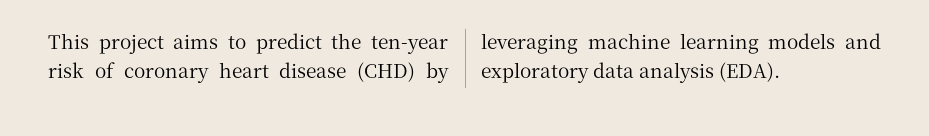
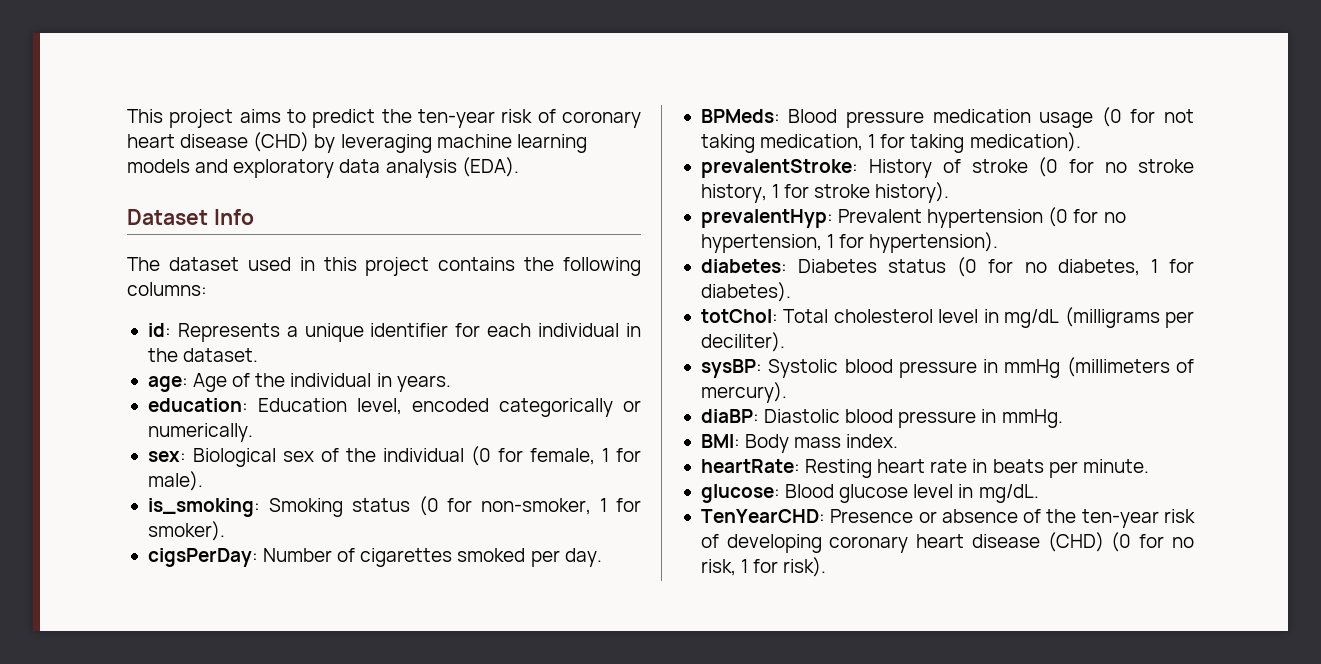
(781, 72) none -> [127,209,254,225] [127,257,641,276] [127,282,207,296] [147,323,641,342] [147,348,259,362] [147,373,451,392] [147,398,641,417] [147,423,253,442] [147,446,641,467] [147,471,203,491] [147,496,641,517] [147,521,225,541] [147,548,602,567] [700,107,1194,128] [700,132,1081,153] [700,157,1194,178] [700,182,950,203] [700,207,1126,228] [700,232,999,253] [700,257,1194,277] [700,282,791,302] [700,307,1194,328] [700,332,785,352] [700,357,1194,378] [700,382,787,403] [700,409,1063,428] [700,434,899,453] [700,459,1149,478] [700,484,1039,503] [700,509,1195,528] [700,532,1194,553] [700,557,827,577] // Dataset Info // The dataset used in this project contains the following columns: // id: Represents a unique identifier for each individual in the dataset. // age: Age of the individual in years. // education: Education level, encoded categorically or numerically. // sex: Biological sex of the individual (0 for female, 1 for male). // is_smoking: Smoking status (0 for non-smoker, 1 for smoker). // cigsPerDay: Number of cigarettes smoked per day. // BPMeds: Blood pressure medication usage (0 for not taking medication, 1 for taking medication). // prevalentStroke: History of stroke (0 for no stroke history, 1 for stroke history). // prevalentHyp: Prevalent hypertension (0 for no hypertension, 1 for hypertension). // diabetes: Diabetes status (0 for no diabetes, 1 for diabetes). // totChol: Total cholesterol level in mg/dL (milligrams per deciliter). // sysBP: Systolic blood pressure in mmHg (millimeters of mercury). // diaBP: Diastolic blood pressure in mmHg. // BMI: Body mass index. // heartRate: Resting heart rate in beats per minute. // glucose: Blood glucose level in mg/dL. // TenYearCHD: Presence or absence of the ten-year risk of developing coronary heart disease (CHD) (0 for no risk, 1 for risk).

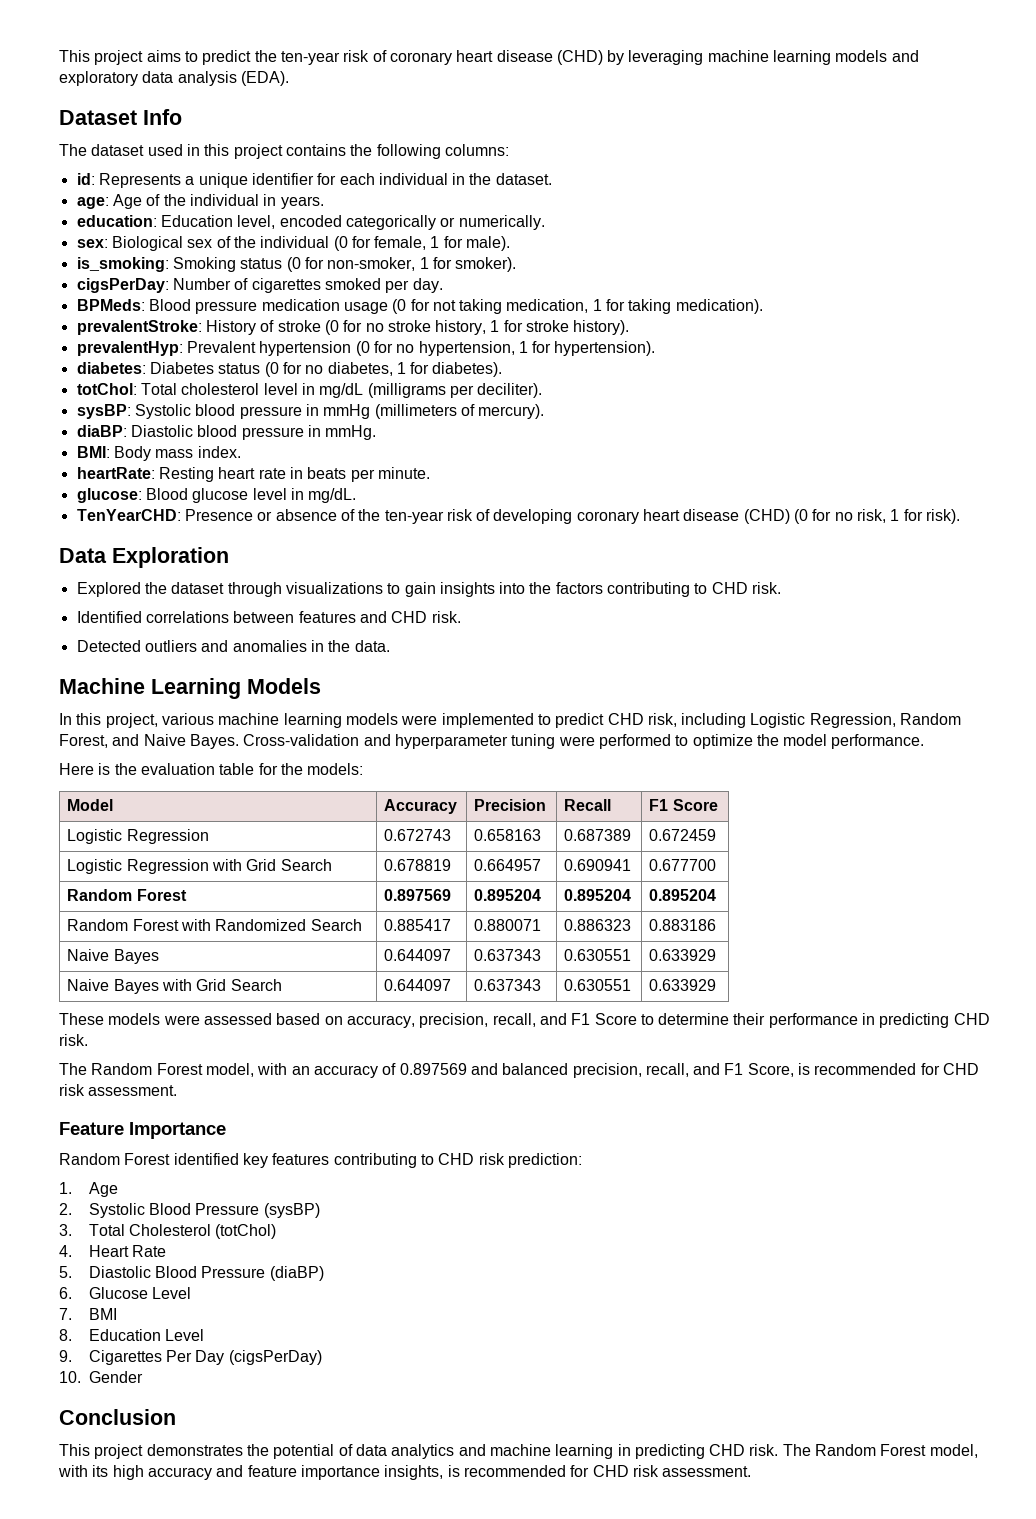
(827, 567) none -> [59,547,229,568] [76,582,782,597] [76,611,461,623] [76,640,390,652] [59,678,321,699] [59,713,962,728] [59,734,925,749] [59,763,364,775] [67,799,114,811] [384,799,458,814] [474,799,547,811] [564,799,612,811] [649,799,718,811] [67,829,209,844] [384,829,452,841] [474,829,542,841] [564,829,632,841] [649,829,717,841] [67,859,332,874] [384,859,452,871] [474,859,542,871] [564,859,632,871] [649,859,717,871] [67,889,187,901] [384,889,452,901] [474,889,542,901] [564,889,632,901] [649,889,717,901] [67,919,362,931] [384,919,452,931] [474,919,542,931] [564,919,632,931] [649,919,717,931] [67,949,159,964] [384,949,452,961] [474,949,542,961] [564,949,632,961] [649,949,717,961] [67,979,282,994] [384,979,452,991] [474,979,542,991] [564,979,632,991] [649,979,717,991] [59,1013,990,1028] [59,1034,88,1046] [59,1063,980,1078] [59,1084,178,1096] [59,1122,226,1139] [59,1153,582,1168] [59,1182,118,1197] [59,1203,320,1218] [59,1224,277,1239] [59,1245,167,1257] [59,1266,324,1281] [59,1287,192,1299] [59,1308,117,1320] [59,1329,205,1341] [59,1350,322,1365] [59,1371,143,1383] [59,1409,176,1425] [59,1444,978,1459] [58,1465,752,1480] // Data Exploration // Explored the dataset through visualizations to gain insights into the factors contributing to CHD risk. // Identified correlations between features and CHD risk. // Detected outliers and anomalies in the data. // Machine Learning Models // In this project, various machine learning models were implemented to predict CHD risk, including Logistic Regression, Random Forest, and Naive Bayes. Cross-validation and hyperparameter tuning were performed to optimize the model performance. // Here is the evaluation table for the models: // Model | Accuracy | Precision | Recall | F1 Score // Logistic Regression | 0.672743 | 0.658163 | 0.687389 | 0.672459 // Logistic Regression with Grid Search | 0.678819 | 0.664957 | 0.690941 | 0.677700 // Random Forest | 0.897569 | 0.895204 | 0.895204 | 0.895204 // Random Forest with Randomized Search | 0.885417 | 0.880071 | 0.886323 | 0.883186 // Naive Bayes | 0.644097 | 0.637343 | 0.630551 | 0.633929 // Naive Bayes with Grid Search | 0.644097 | 0.637343 | 0.630551 | 0.633929 // These models were assessed based on accuracy, precision, recall, and F1 Score to determine their performance in predicting CHD risk. // The Random Forest model, with an accuracy of 0.897569 and balanced precision, recall, and F1 Score, is recommended for CHD risk assessment. // Feature Importance // Random Forest identified key features contributing to CHD risk prediction: // 1. Age // 2. Systolic Blood Pressure (sysBP) // 3. Total Cholesterol (totChol) // 4. Heart Rate // 5. Diastolic Blood Pressure (diaBP) // 6. Glucose Level // 7. BMI // 8. Education Level // 9. Cigarettes Per Day (cigsPerDay) // 10. Gender // Conclusion // This project demonstrates the potential of data analytics and machine learning in predicting CHD risk. The Random Forest model, with its high accuracy and feature importance insights, is recommended for CHD risk assessment.

